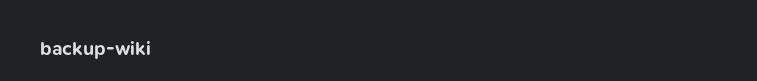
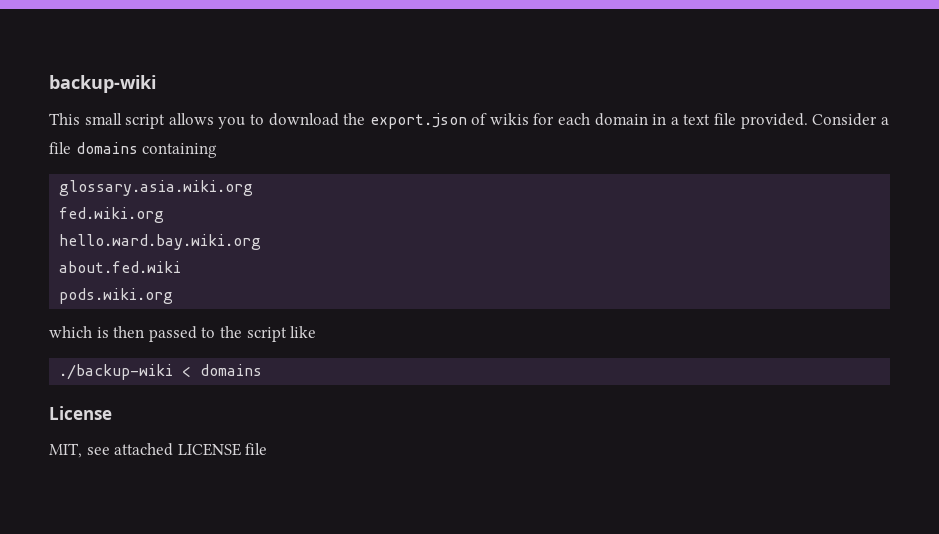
(151, 50) none -> [49,113,889,129] [49,142,218,158] [59,180,254,196] [59,207,165,223] [59,234,262,250] [59,261,182,273] [59,288,174,304] [49,326,317,342] [59,364,263,380] [49,406,112,420] [49,443,268,458] // This small script allows you to download the export.json of wikis for each domain in a text file provided. Consider a file domains containing // glossary.asia.wiki.org // fed.wiki.org // hello.ward.bay.wiki.org // about.fed.wiki // pods.wiki.org // which is then passed to the script like // ./backup-wiki < domains // License // MIT, see attached LICENSE file

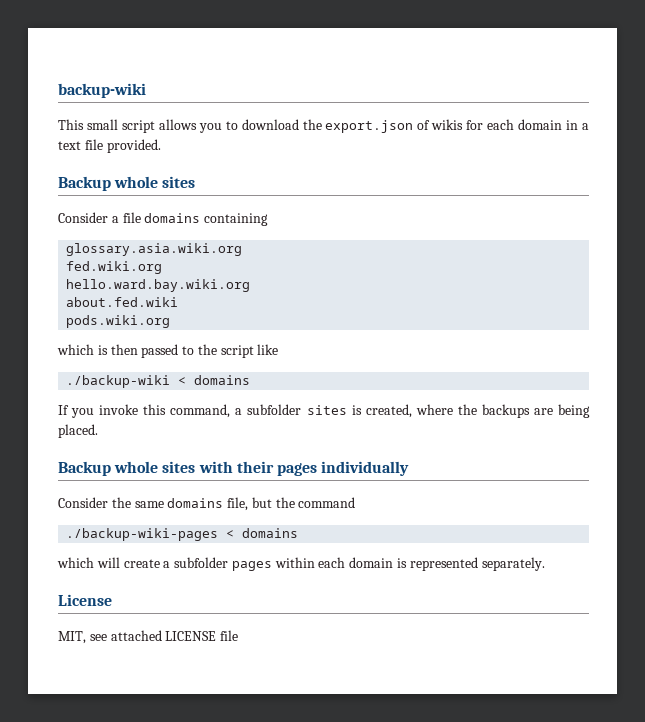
(808, 121) none -> [58,176,196,191] // Backup whole sites //
(263, 370) none -> [58,404,590,418] [58,424,98,438] [58,461,410,476] [58,497,356,511] [66,528,299,541] [57,557,545,571] // If you invoke this command, a subfolder sites is created, where the backups are being placed. // Backup whole sites with their pages individually // Consider the same domains file, but the command // ./backup-wiki-pages < domains // which will create a subfolder pages within each domain is represented separately.

